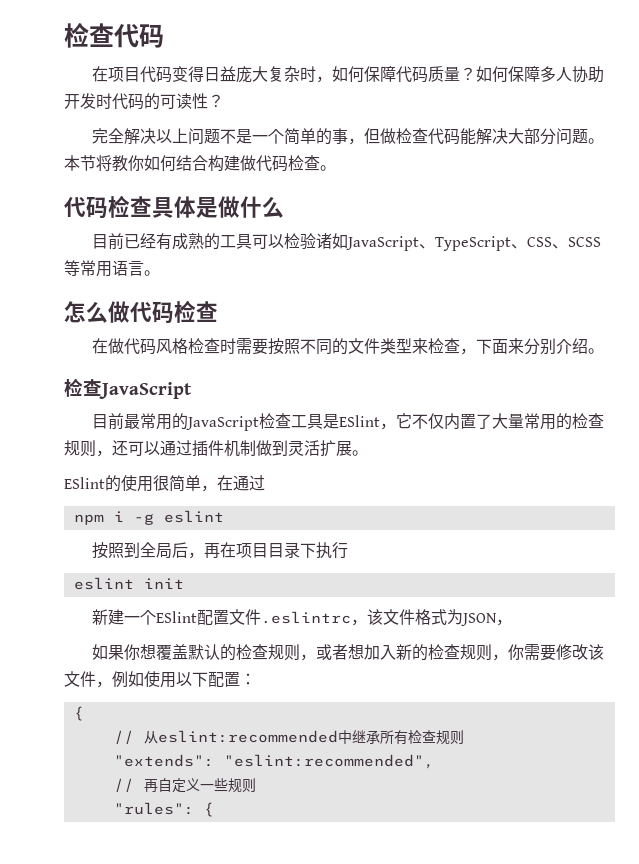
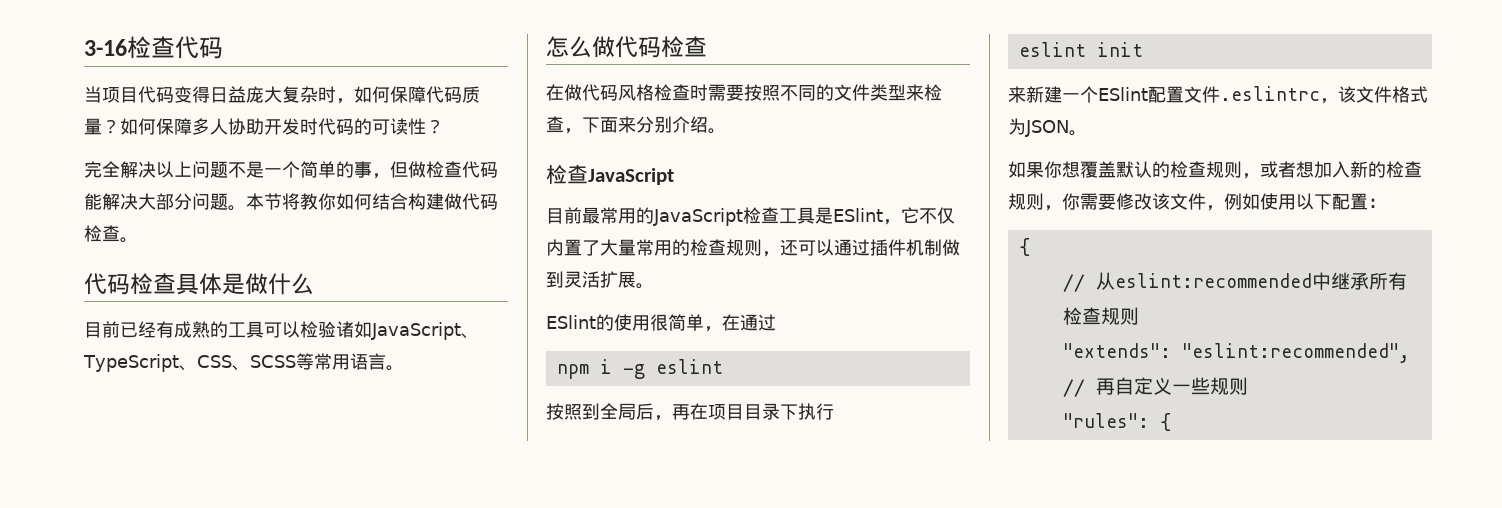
(64, 35) none -> [84,39,127,56] 3-16
[92,66,109,82] 在 -> [84,86,102,103] 当
(184, 583) none -> [1008,86,1026,103] 来
[496,619,513,626] ， -> [1069,130,1087,136] 。

